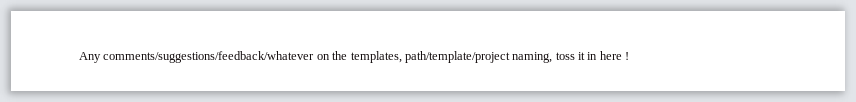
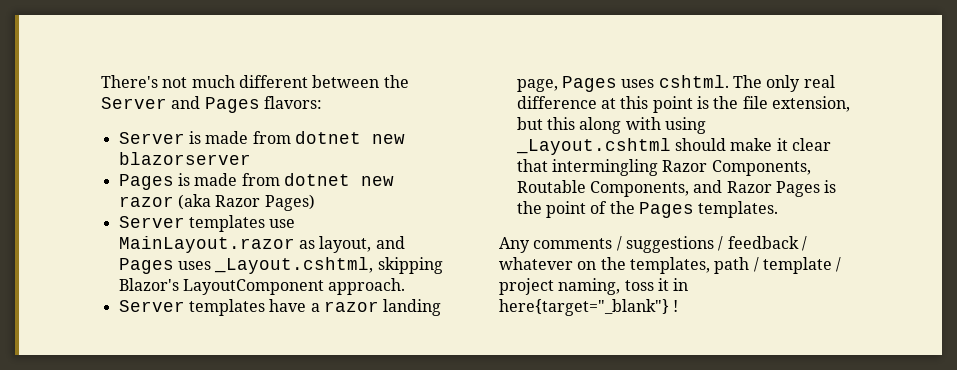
[79,51,510,63] Any comments/suggestions/feedback/whatever on the templates, path/template/project -> [101,75,409,88] [101,96,322,113] [118,131,405,144] [118,152,251,165] [118,173,394,190] [118,194,315,211] [118,215,296,232] [118,236,405,253] [118,257,443,274] [118,278,406,295] [118,299,442,316] [516,75,835,92] [516,96,850,113] [516,117,706,134] [515,138,831,155] [516,159,811,176] [516,180,837,197] [516,201,779,218] [499,236,807,253] [499,257,842,274] [499,278,554,295] There's not much different between the Server and Pages flavors: // Server is made from dotnet new blazorserver // Pages is made from dotnet new razor (aka Razor Pages) // Server templates use MainLayout.razor as layout, and Pages uses _Layout.cshtml, skipping Blazor's LayoutComponent approach. // Server templates have a razor landing page, Pages uses cshtml. The only real difference at this point is the file extension, but this along with using _Layout.cshtml should make it clear that intermingling Razor Components, Routable Components, and Razor Pages is the point of the Pages templates. // Any comments / suggestions / feedback / whatever on the templates, path / template / project
[599,51,622,60] here -> [499,299,669,316] here{target="_blank"}

